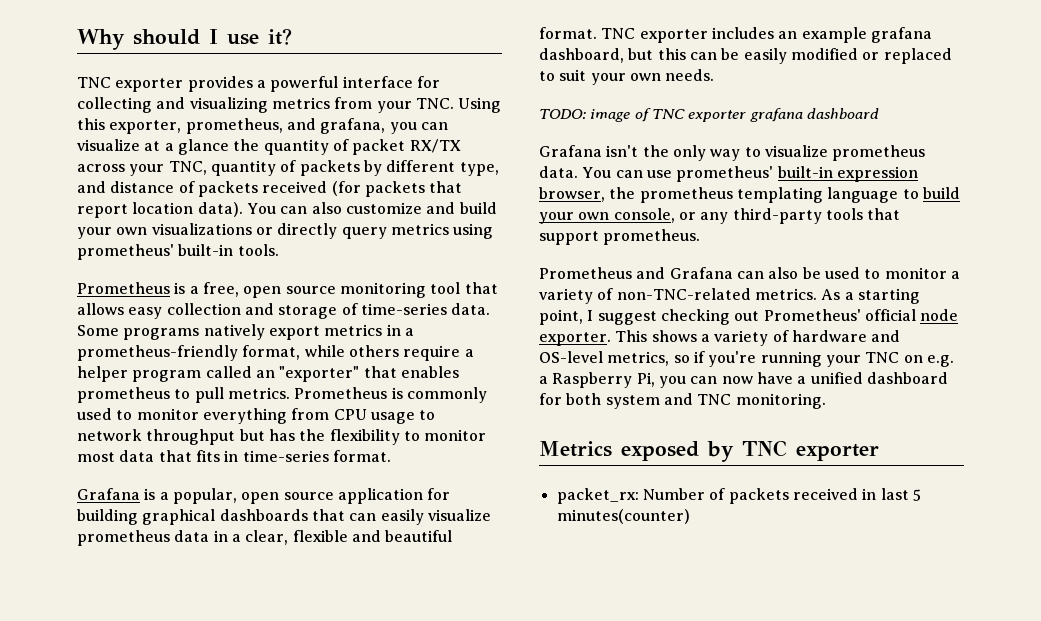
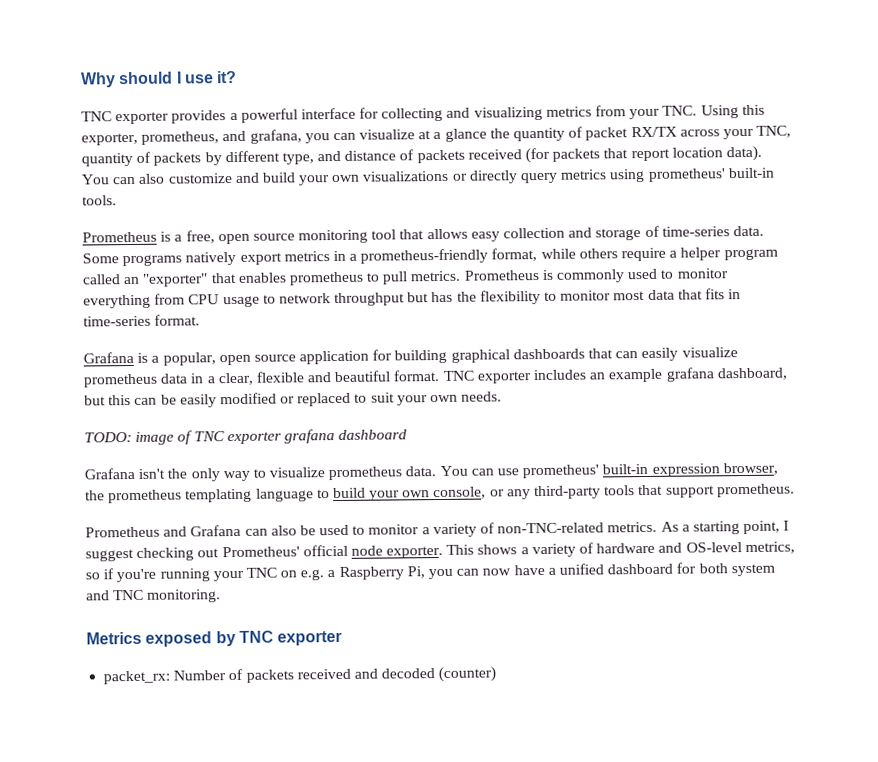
[862,488,921,501] [556,509,690,524] in last 5 minutes(counter) -> [353,666,497,683] and decoded (counter)

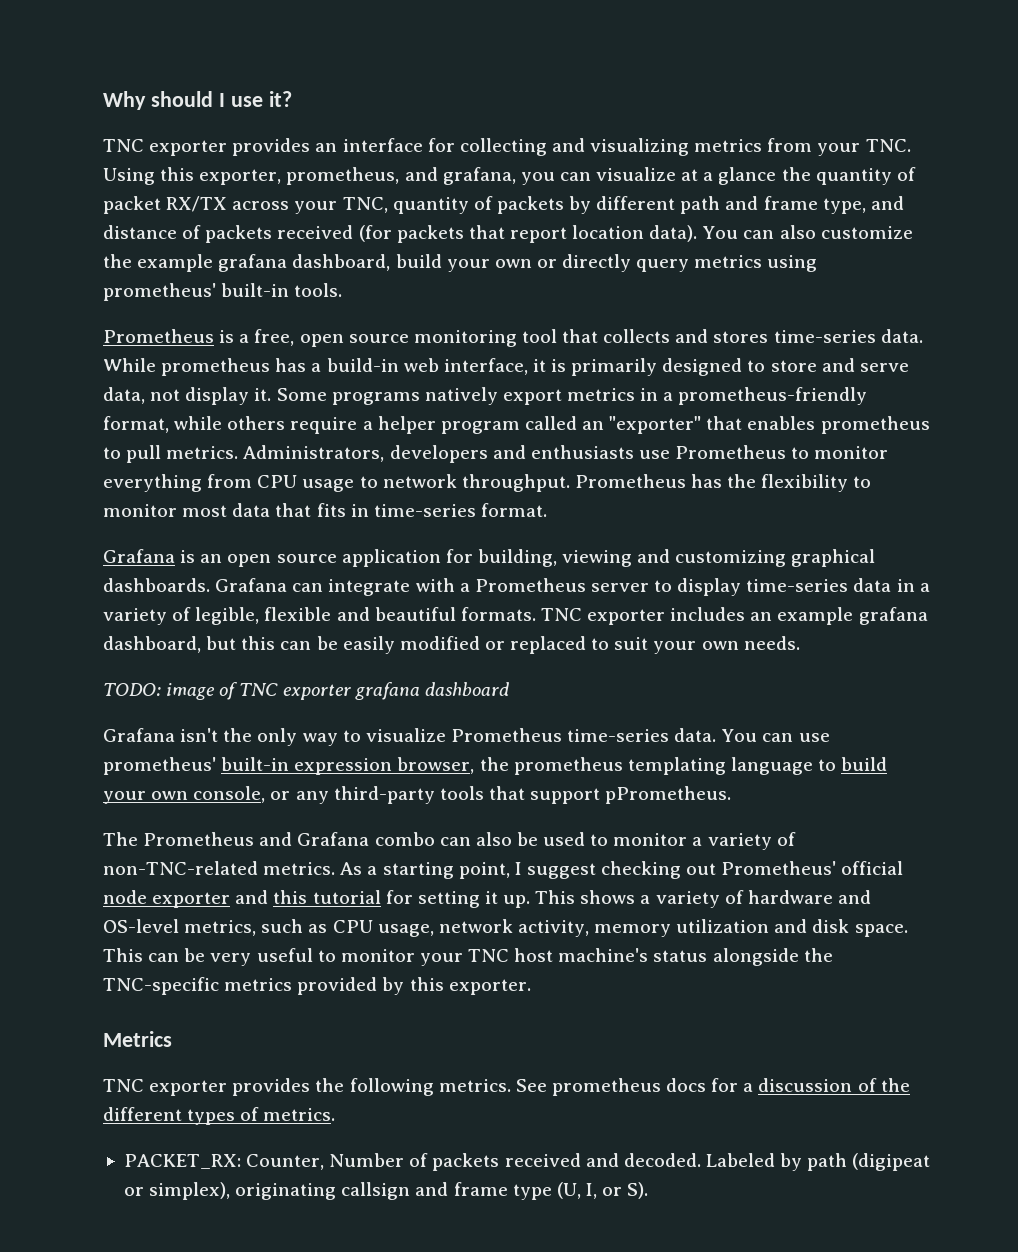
[229,108,298,123] a powerful -> [315,143,338,152] an
(280, 156) none -> [680,196,818,214] path and frame
[234,170,450,186] and build your own visualizations -> [103,254,532,272] the example grafana dashboard, build your own
[426,225,764,242] allows easy collection and storage of time-series data. -> [603,329,923,343] [103,358,909,376] [103,387,272,405] collects and stores time-series data. While prometheus has a build-in web interface, it is primarily designed to store and serve data, not display it.
[463,268,659,283] Prometheus is commonly used -> [243,445,787,463] Administrators, developers and enthusiasts use Prometheus
[334,292,430,307] throughput but -> [461,474,686,492] throughput. Prometheus
[151,352,216,366] a popular, -> [200,554,223,563] an
[394,347,738,364] [83,372,254,388] building graphical dashboards that can easily visualize prometheus data in a clear, -> [477,549,876,567] [103,578,930,596] [103,607,260,625] building, viewing and customizing graphical dashboards. Grafana can integrate with a Prometheus server to display time-series data in a variety of legible,
[393,369,440,382] format. -> [460,607,536,621] formats.
[328,466,403,481] prometheus -> [450,728,670,742] Prometheus time-series
[716,483,795,498] prometheus. // -> [605,786,732,804] [103,832,138,846] pPrometheus. // The
(242, 530) none -> [374,832,435,846] combo
[386,545,444,559] exporter. -> [152,890,531,908] exporter and this tutorial for setting it up.
[85,562,775,583] [86,589,222,603] so if you're running your TNC on e.g. a Raspberry Pi, you can now have a unified dashboard for both system and TNC monitoring. -> [261,919,908,937] [103,948,833,966] [103,977,531,995] such as CPU usage, network activity, memory utilization and disk space. This can be very useful to monitor your TNC host machine's status alongside the TNC-specific metrics provided by this exporter.
[145,630,343,647] [103,670,171,685] exposed by TNC exporter // packet_rx: -> [103,1078,910,1096] [103,1107,336,1125] [123,1154,325,1170] // TNC exporter provides the following metrics. See prometheus docs for a discussion of the different types of metrics. // PACKET_RX: Counter,
[381,666,497,683] decoded (counter) -> [623,1153,931,1171] [123,1182,649,1200] decoded. Labeled by path (digipeat or simplex), originating callsign and frame type (U, I, or S).

